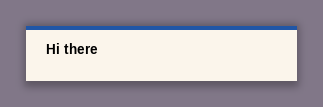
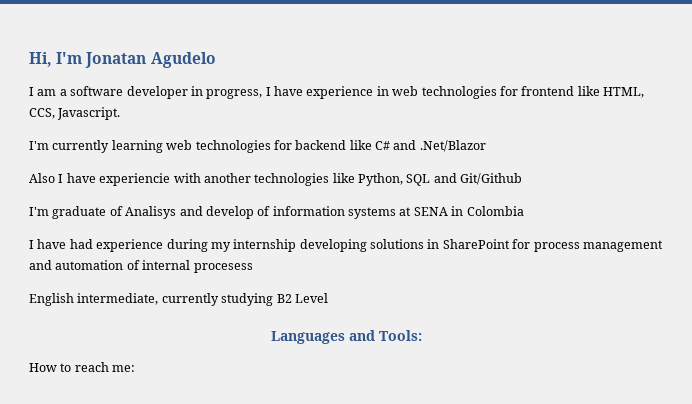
[46,43,98,54] Hi there -> [29,52,216,68] [29,86,644,99] [29,107,121,120] [29,140,486,153] [29,173,523,186] [29,206,524,219] [29,239,663,252] [29,260,253,273] [29,293,328,306] [270,330,422,344] [29,362,136,372] Hi, I'm Jonatan Agudelo // I am a software developer in progress, I have experience in web technologies for frontend like HTML, CCS, Javascript. // I'm currently learning web technologies for backend like C# and .Net/Blazor // Also I have experiencie with another technologies like Python, SQL and Git/Github // I'm graduate of Analisys and develop of information systems at SENA in Colombia // I have had experience during my internship developing solutions in SharePoint for process management and automation of internal procesess // English intermediate, currently studying B2 Level // Languages and Tools: // How to reach me:

